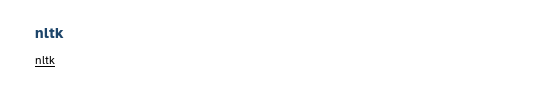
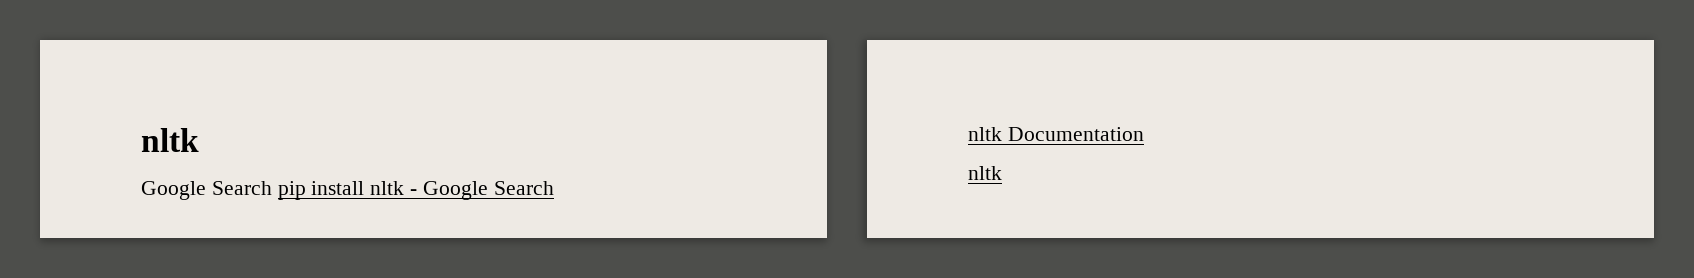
[35,28,64,38] nltk -> [141,128,199,152] [141,181,554,200] [968,127,1144,141] nltk // Google Search pip install nltk - Google Search // nltk Documentation

